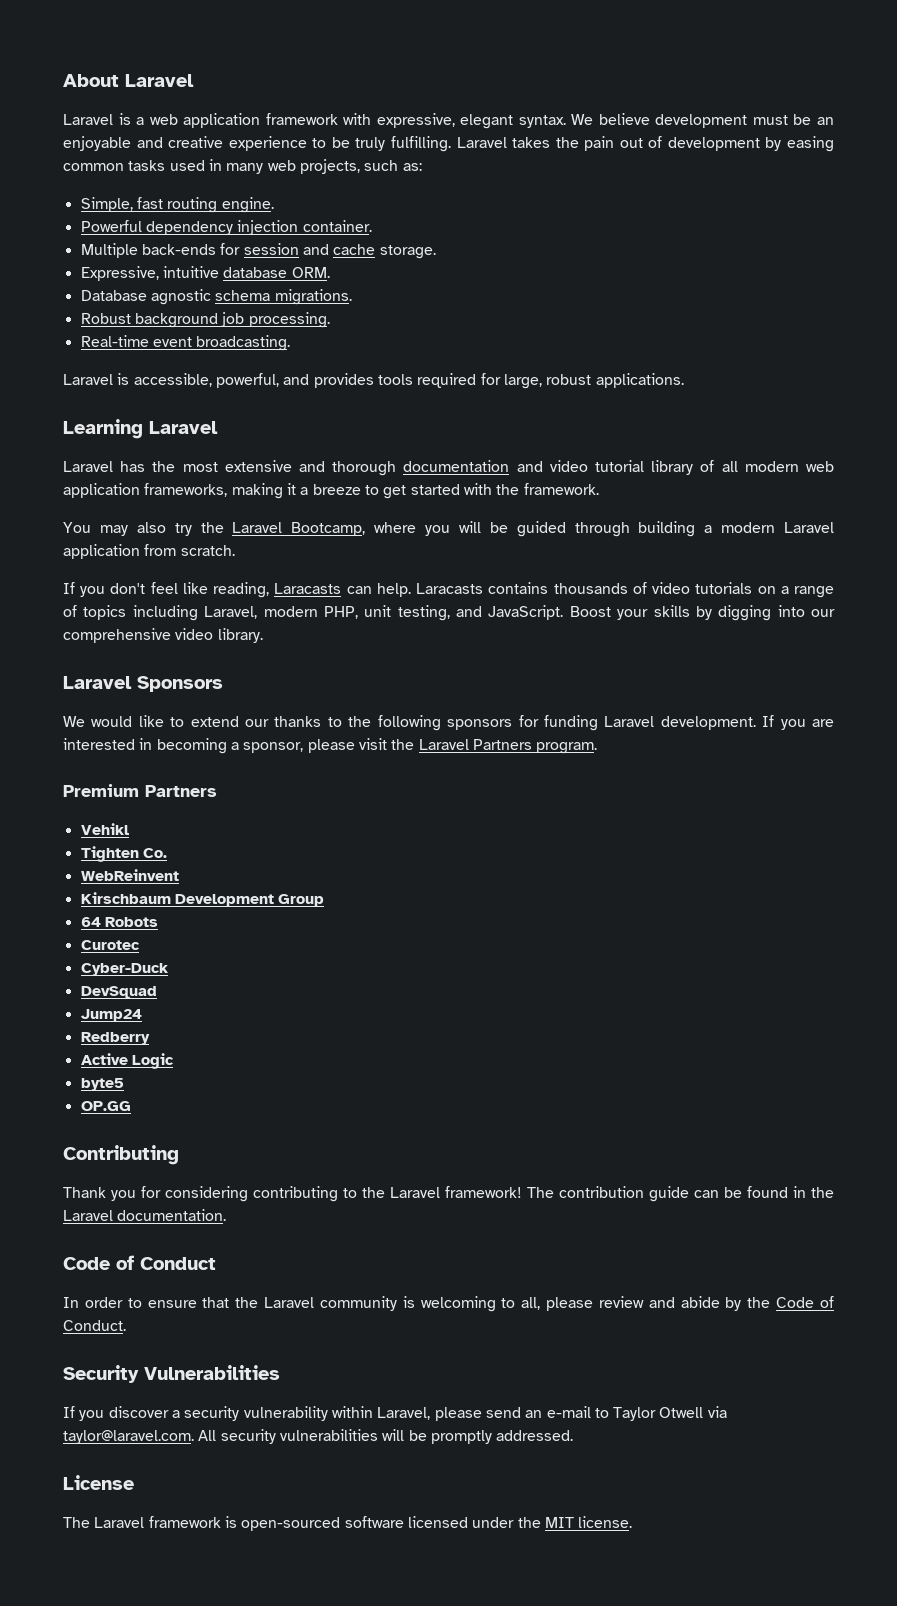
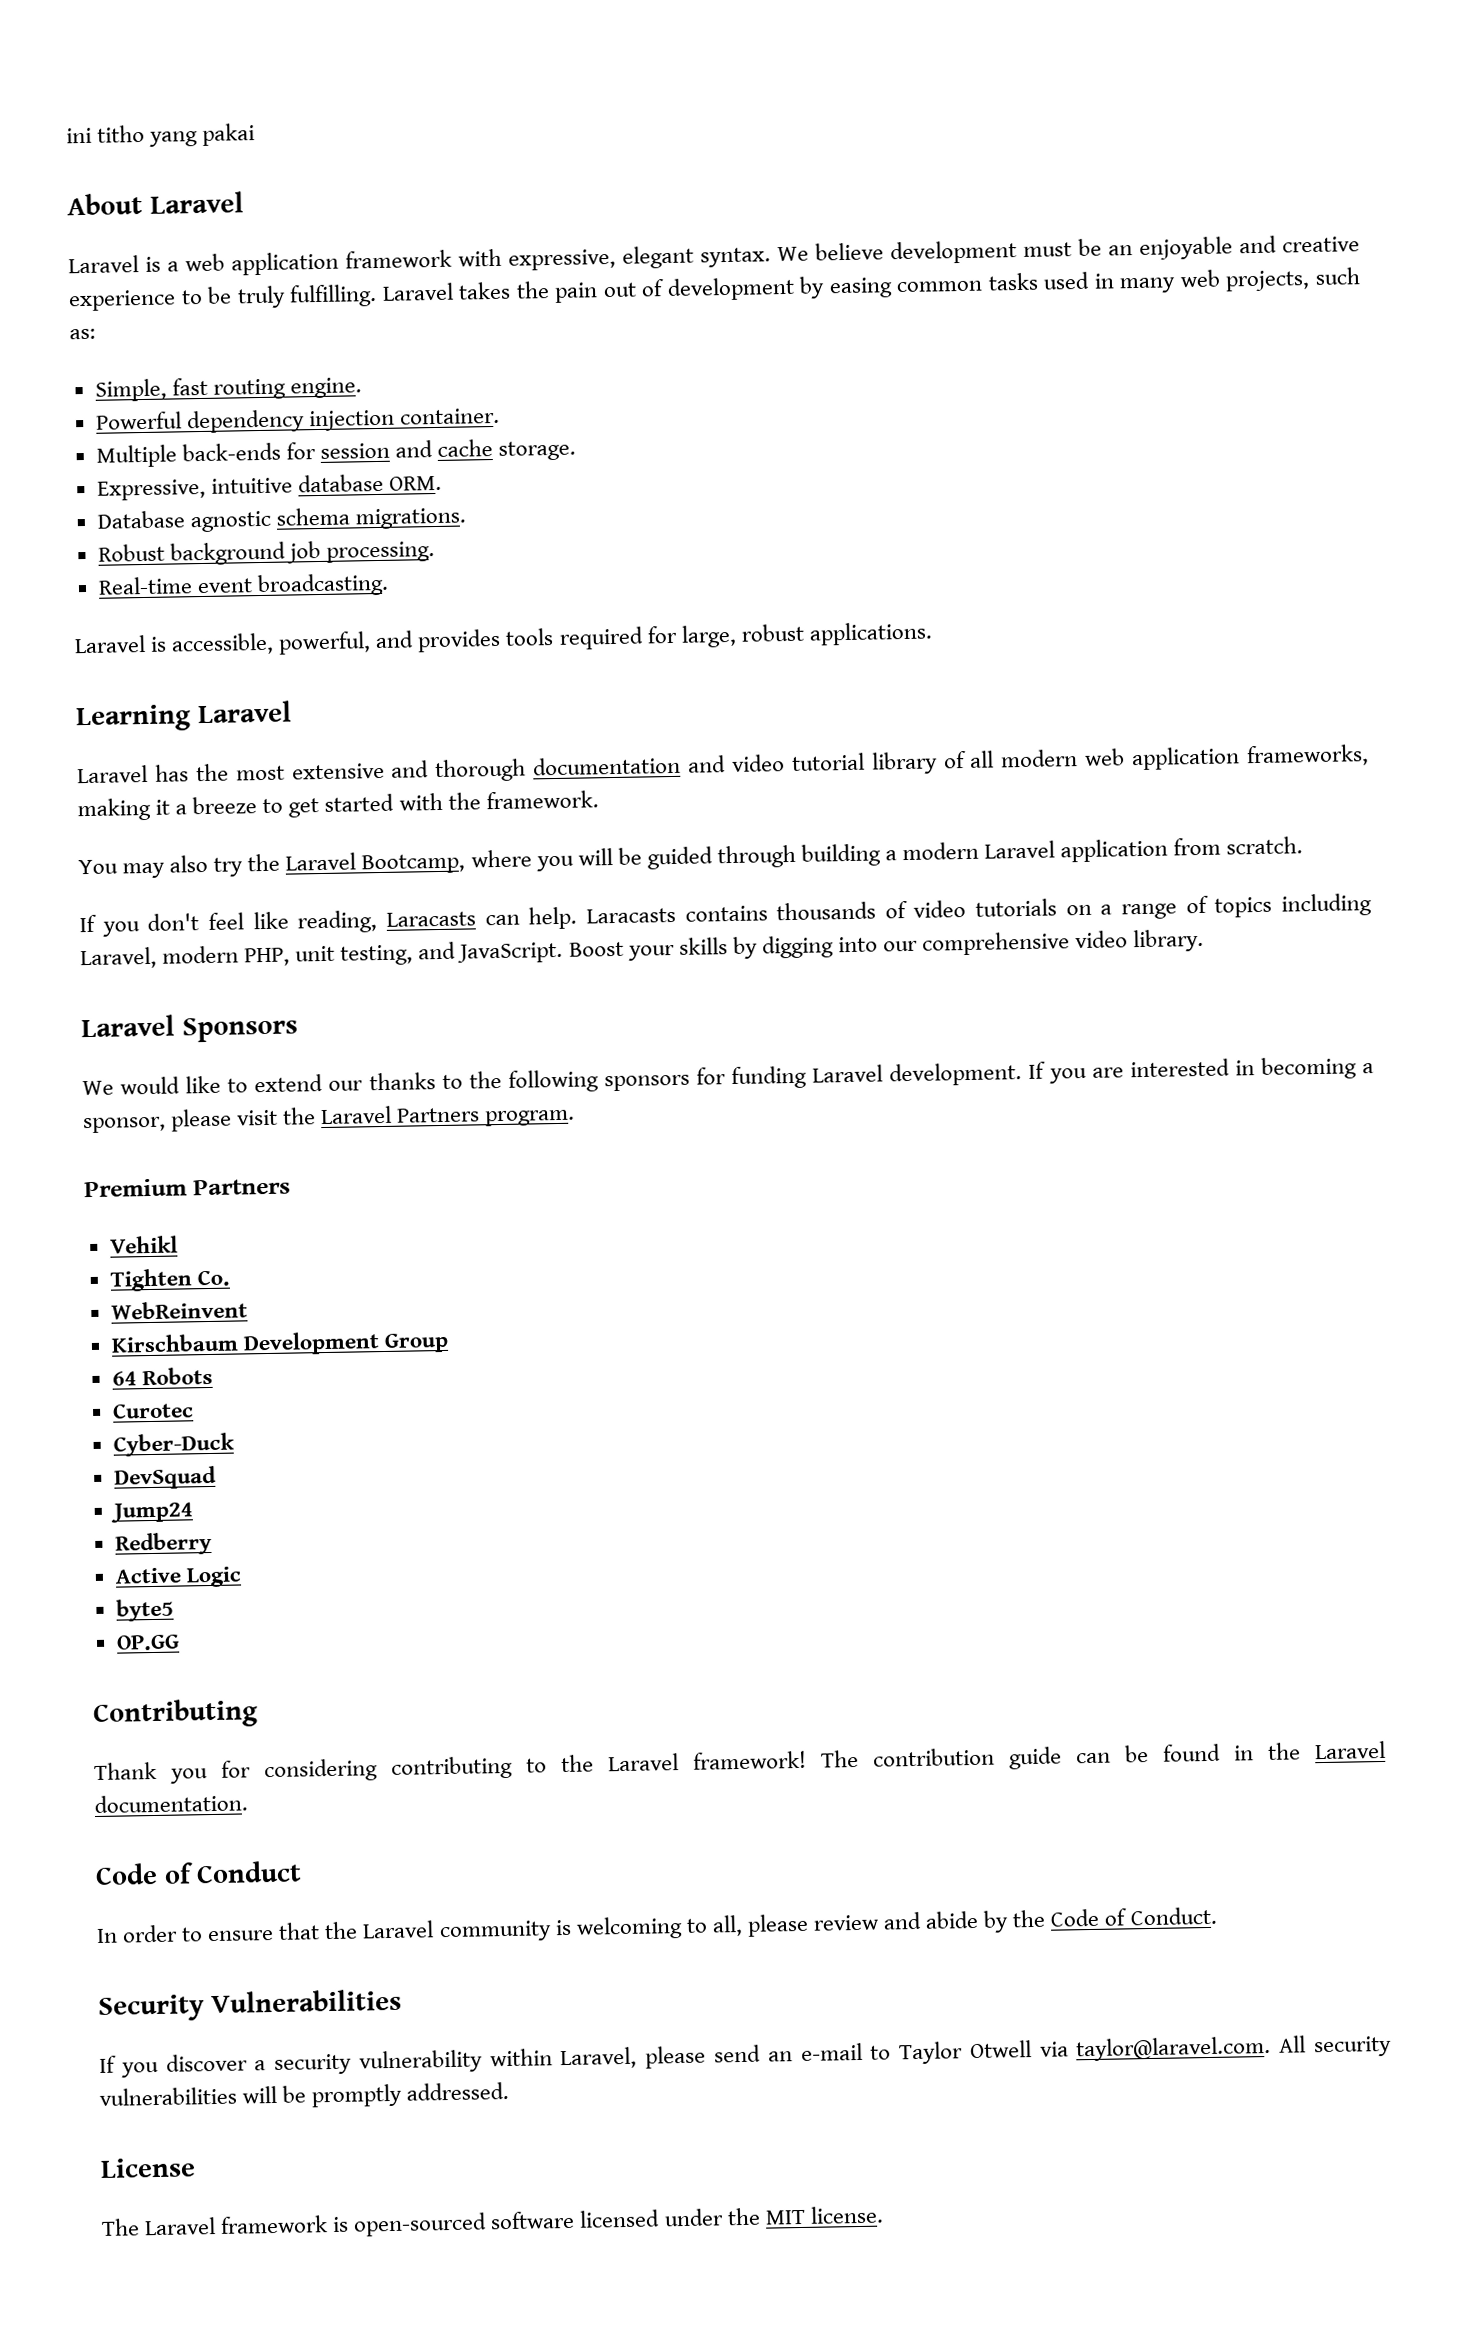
(63, 80) none -> [66,123,256,147] ini titho yang pakai //

